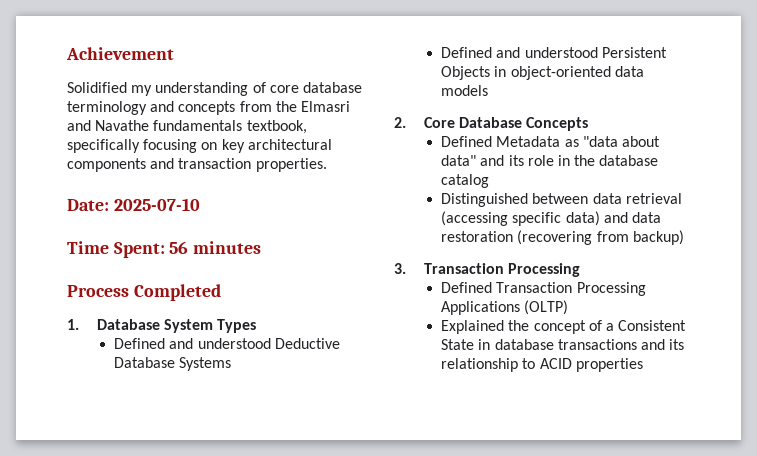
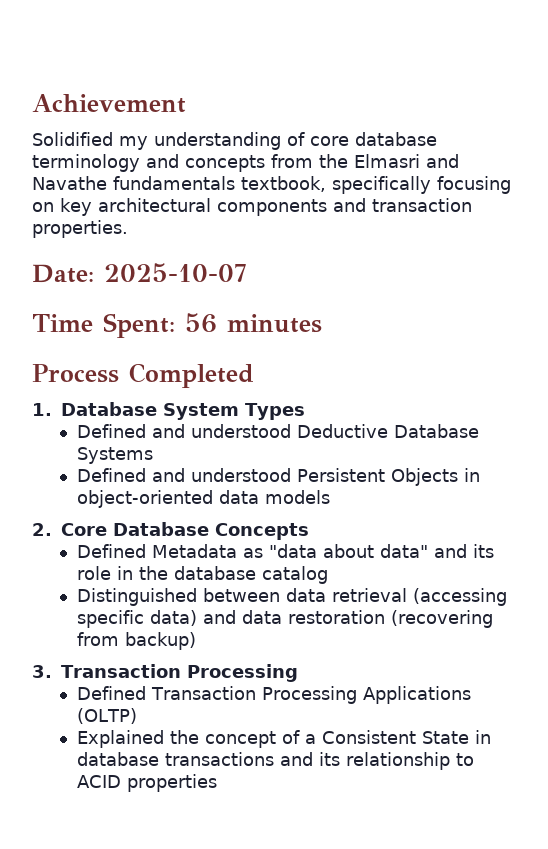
[113,198,200,211] 2025-07-10 -> [104,263,247,282] 2025-10-07

